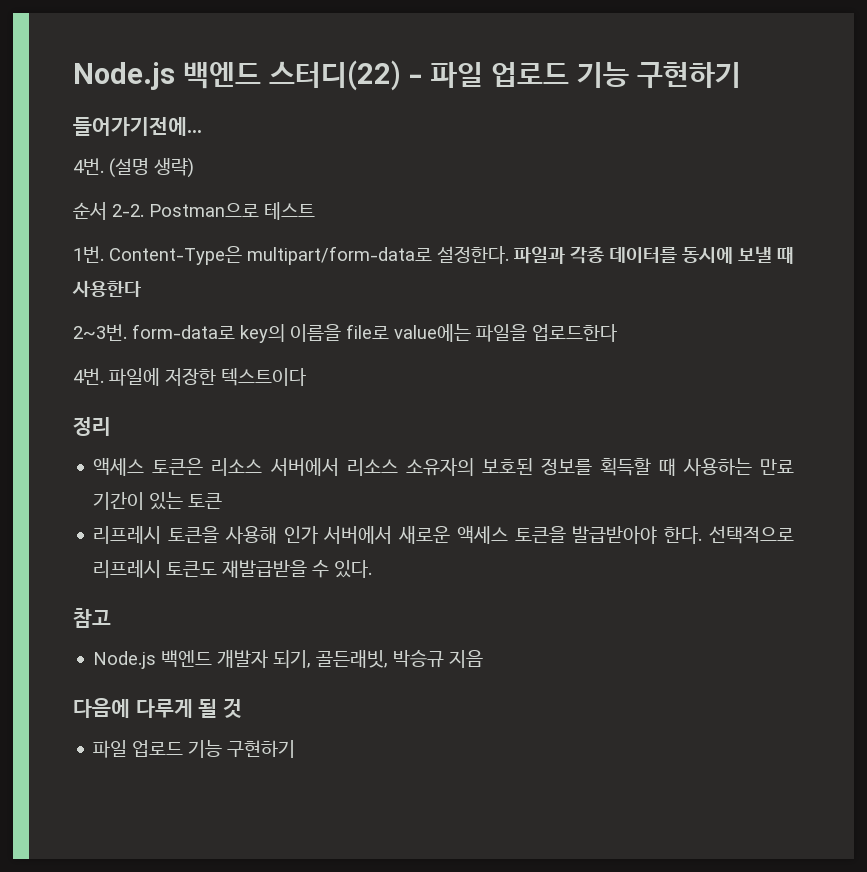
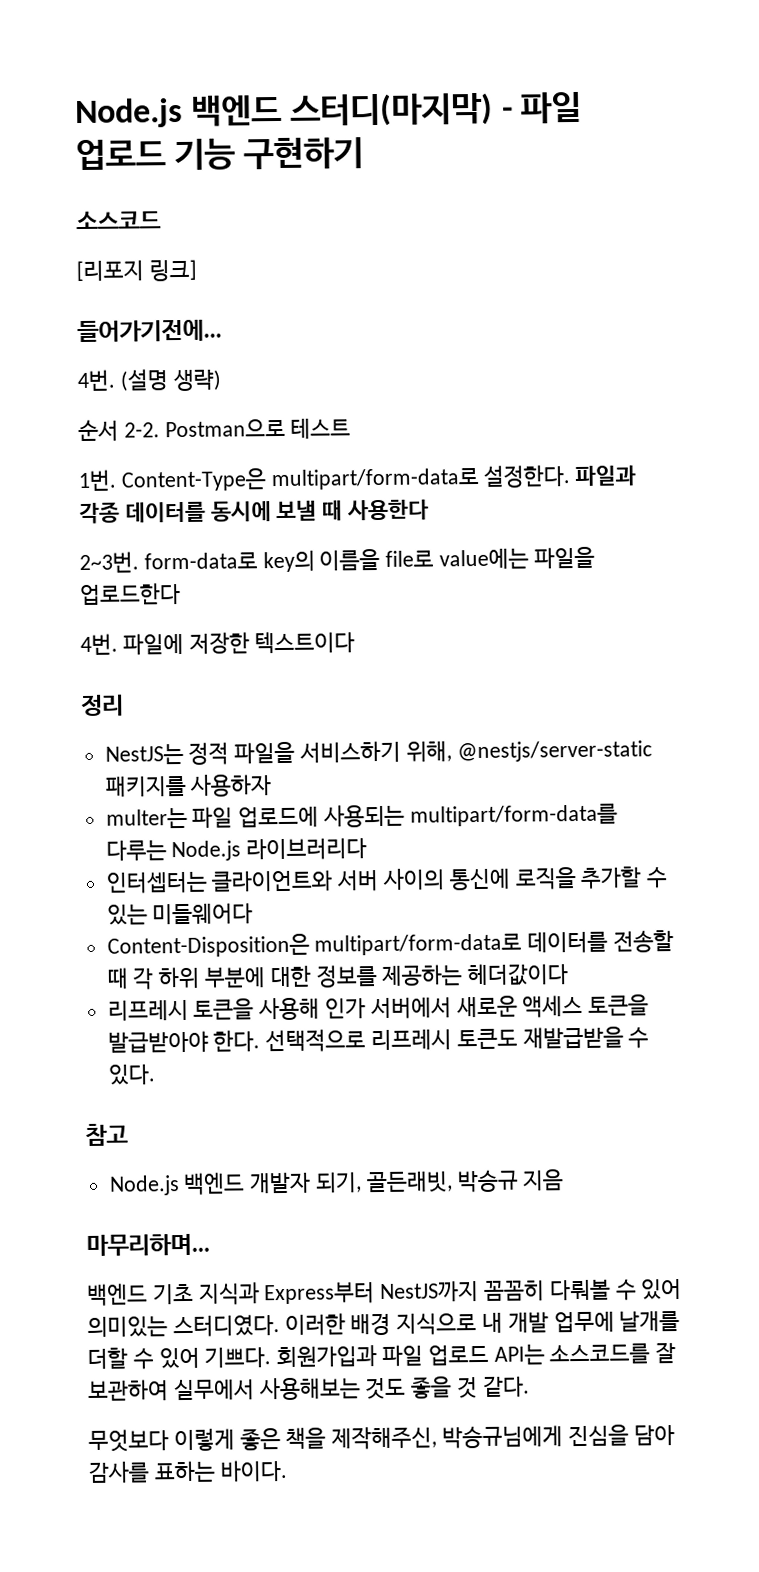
[73,60,401,91] Node.js 백엔드 스터디(22) -> [75,92,494,129] Node.js 백엔드 스터디(마지막)
(741, 75) none -> [76,210,161,230] [76,259,197,282] // 소스코드 // [리포지 링크]
[93,458,794,476] [93,492,223,510] 액세스 토큰은 리소스 서버에서 리소스 소유자의 보호된 정보를 획득할 때 사용하는 만료 기간이 있는 토큰 -> [104,740,652,765] [104,774,273,797] [105,803,618,829] [105,838,368,862] [105,866,669,894] [106,903,254,925] [106,930,675,958] [106,963,570,990] NestJS는 정적 파일을 서비스하기 위해, @nestjs/server-static 패키지를 사용하자 // multer는 파일 업로드에 사용되는 multipart/form-data를 다루는 Node.js 라이브러리다 // 인터셉터는 클라이언트와 서버 사이의 통신에 로직을 추가할 수 있는 미들웨어다 // Content-Disposition은 multipart/form-data로 데이터를 전송할 때 각 하위 부분에 대한 정보를 제공하는 헤더값이다
[73,698,242,718] [93,740,296,758] 다음에 다루게 될 것 // 파일 업로드 기능 구현하기 -> [86,1233,210,1256] [87,1278,683,1306] [87,1310,681,1338] [87,1342,677,1370] [87,1375,530,1401] [88,1424,675,1452] [88,1459,288,1483] 마무리하며... // 백엔드 기초 지식과 Express부터 NestJS까지 꼼꼼히 다뤄볼 수 있어 의미있는 스터디였다. 이러한 배경 지식으로 내 개발 업무에 날개를 더할 수 있어 기쁘다. 회원가입과 파일 업로드 API는 소스코드를 잘 보관하여 실무에서 사용해보는 것도 좋을 것 같다. // 무엇보다 이렇게 좋은 책을 제작해주신, 박승규님에게 진심을 담아 감사를 표하는 바이다.

